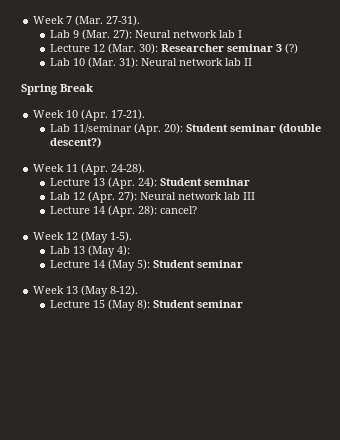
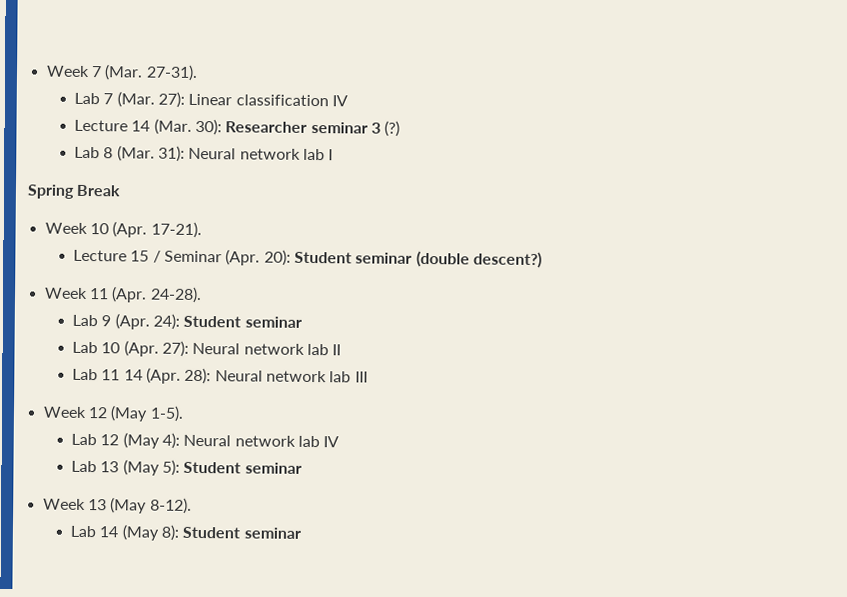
[72,30,79,38] 9 -> [103,93,114,105] 7
[134,30,242,38] [49,44,105,52] Neural network lab I // Lecture 12 -> [188,93,348,107] [74,119,151,132] Linear classification IV // Lecture 14
[72,58,85,66] 10 -> [103,147,114,159] 8
[243,58,252,66] II -> [328,149,334,161] I
[49,124,132,134] Lab 11/seminar -> [73,249,223,263] Lecture 15 / Seminar
[49,178,105,186] Lecture 13 -> [72,314,112,327] Lab 9
[72,192,85,200] 12 -> [101,342,121,354] 10
[242,192,255,200] [49,205,197,217] III // Lecture 14 (Apr. 28): cancel? -> [332,344,342,356] [72,367,368,385] II // Lab 11 14 (Apr. 28): Neural network lab III
[72,246,85,254] 13 -> [100,434,120,446] 12
[49,260,105,268] // Lecture 14 -> [183,434,340,448] [71,460,120,473] Neural network lab IV // Lab 13
[49,300,105,308] Lecture 15 -> [70,525,119,538] Lab 14

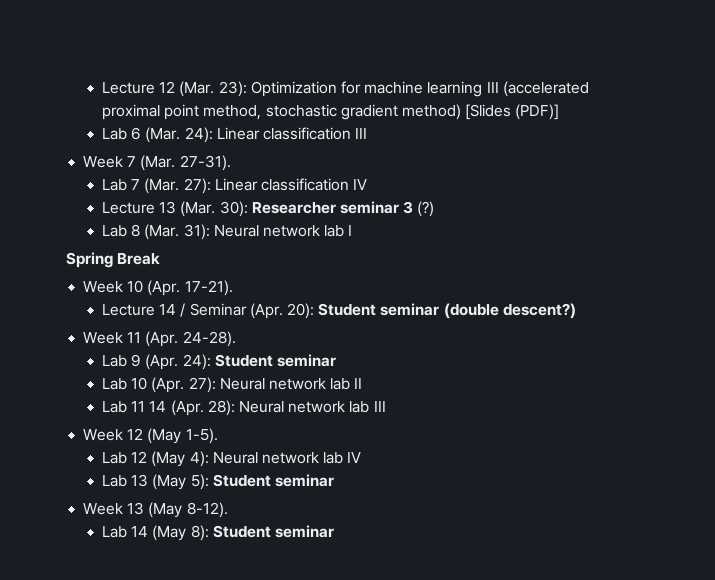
(45, 71) none -> [102,81,589,97] [102,104,560,120] [102,127,368,143] Lecture 12 (Mar. 23): Optimization for machine learning III (accelerated proximal point method, stochastic gradient method) [Slides (PDF)] // Lab 6 (Mar. 24): Linear classification III //
[131,120,151,132] 14 -> [159,201,177,214] 13
[130,250,150,262] 15 -> [159,304,177,315] 14

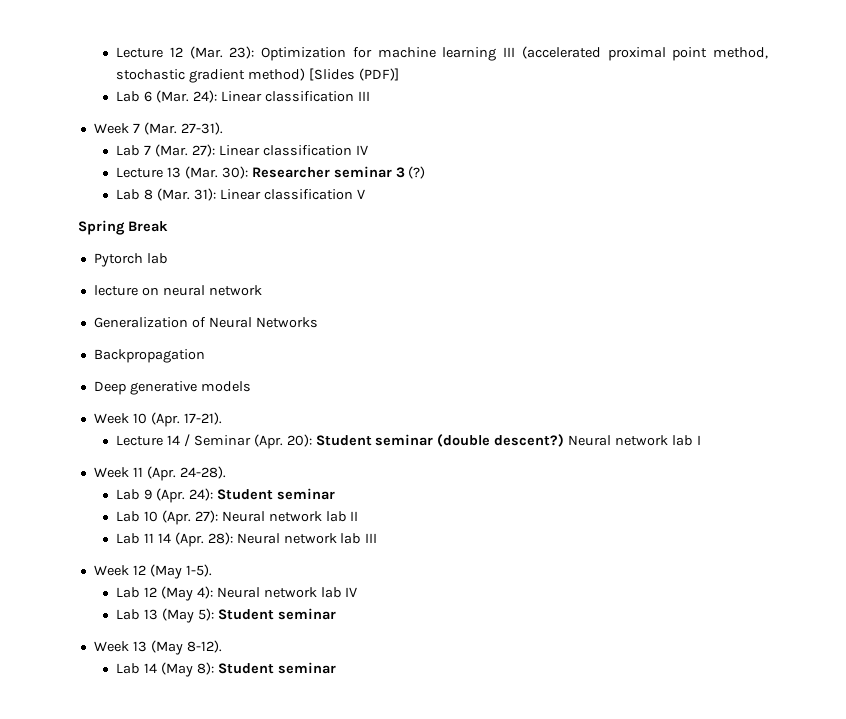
[213,225,353,237] [66,252,161,268] Neural network lab I // Spring Break -> [219,189,365,200] [78,220,168,235] [93,253,168,267] [93,285,262,296] [93,317,318,328] [93,349,205,363] [93,381,251,395] Linear classification V // Spring Break // Pytorch lab // lecture on neural network // Generalization of Neural Networks // Backpropagation // Deep generative models
(576, 311) none -> [568,435,701,446] Neural network lab I

